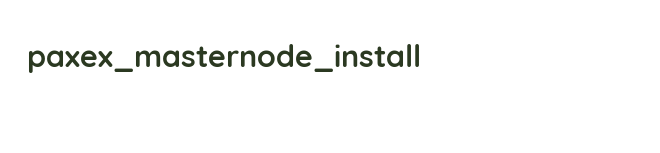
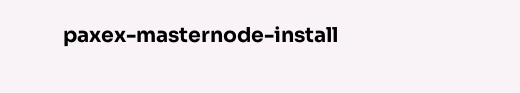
[27,44,421,73] paxex_masternode_install -> [63,26,338,47] paxex-masternode-install

